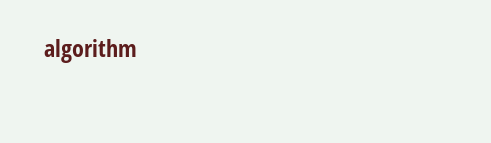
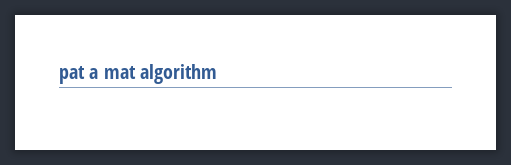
(44, 51) none -> [59,66,136,84] pat a mat

